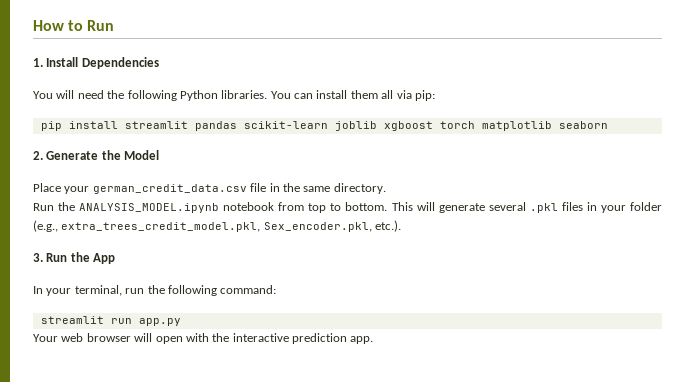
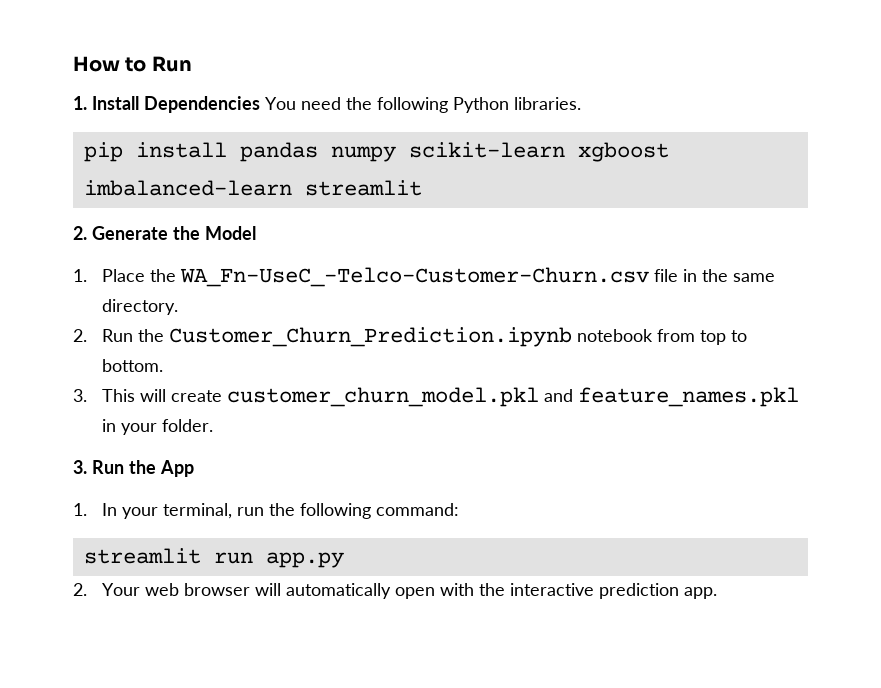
[33,90,75,99] // You will -> [265,97,296,110] You
[270,90,435,101] [40,121,608,131] You can install them all via pip: // pip install streamlit pandas scikit-learn joblib xgboost torch matplotlib seaborn -> [83,142,669,162] [83,180,422,196] // pip install pandas numpy scikit-learn xgboost imbalanced-learn streamlit
[33,183,247,194] Place your german_credit_data.csv -> [73,267,649,287] 1. Place the WA_Fn-UseC_-Telco-Customer-Churn.csv
[33,202,220,213] Run the ANALYSIS_MODEL.ipynb -> [73,327,572,347] 2. Run the Customer_Churn_Prediction.ipynb
(388, 206) none -> [73,389,87,402] // 3.
[438,202,662,213] [33,220,402,232] generate several .pkl files in your folder (e.g., extra_trees_credit_model.pkl, Sex_encoder.pkl, etc.). -> [170,387,799,407] [101,419,213,435] create customer_churn_model.pkl and feature_names.pkl in your folder.
(116, 258) none -> [73,503,87,516] 1.
(181, 322) none -> [73,583,87,596] 2.
(153, 337) none -> [285,583,391,599] automatically

